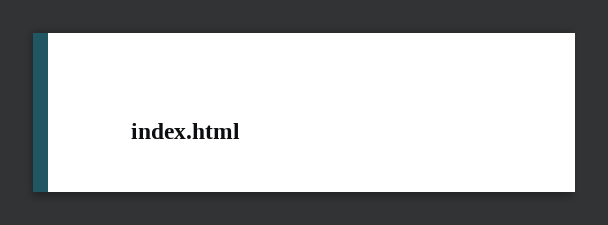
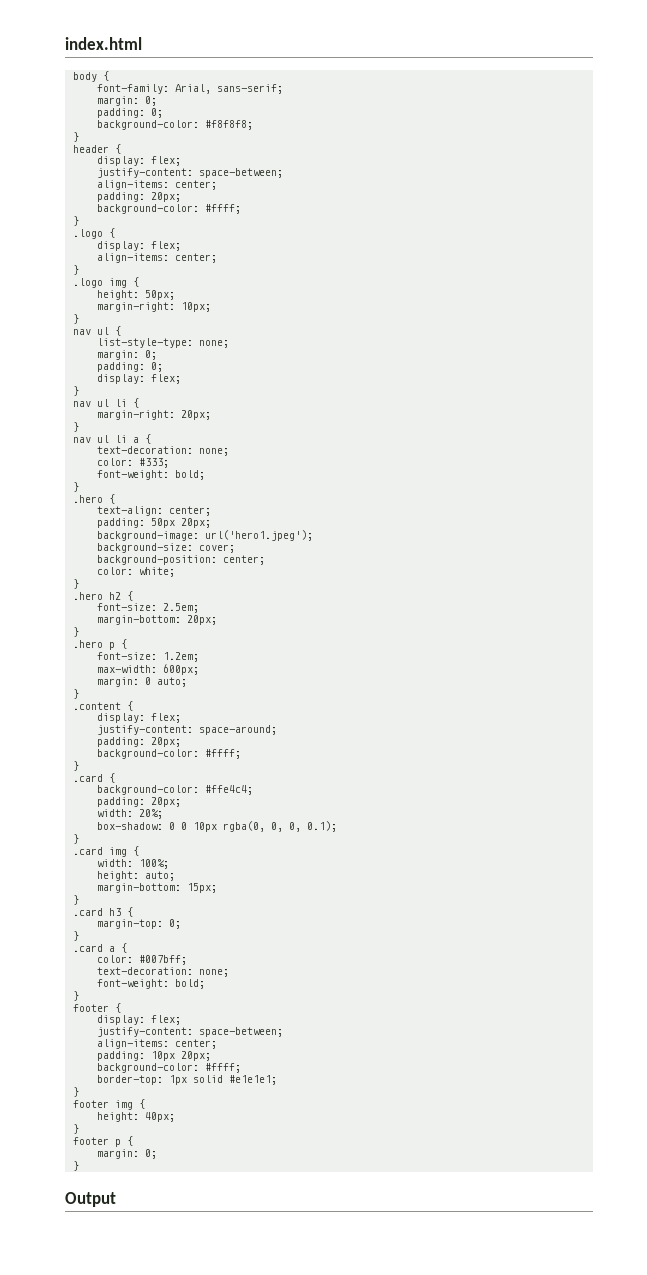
(240, 131) none -> [72,71,109,82] [96,84,283,94] [96,96,157,106] [96,108,163,118] [96,120,253,130] [72,132,79,142] [72,144,121,154] [96,156,181,166] [96,168,283,178] [96,180,217,190] [96,192,181,202] [96,204,241,214] [72,216,79,226] [72,228,115,239] [96,241,181,251] [96,253,217,263] [72,265,79,275] [72,277,139,288] [96,290,175,300] [96,302,211,312] [72,314,79,324] [72,326,121,336] [96,338,229,348] [96,350,157,360] [96,362,163,372] [96,374,181,384] [72,386,79,396] [72,398,139,408] [96,410,211,420] [72,422,79,432] [72,434,151,444] [96,446,229,456] [96,458,169,468] [96,470,205,480] [72,482,79,492] [72,494,115,504] [96,506,211,516] [96,518,211,528] [96,530,313,541] [96,543,235,553] [96,555,265,565] [96,567,175,577] [72,579,79,589] [72,591,133,601] [96,603,199,613] [96,615,217,625] [72,627,79,637] [72,639,127,650] [96,652,199,662] [96,664,199,675] [96,677,187,687] [72,689,79,699] [72,701,133,711] [96,713,181,723] [96,725,277,735] [96,737,181,747] [96,749,241,759] [72,761,79,771] [72,773,115,783] [96,785,253,795] [96,797,181,807] [96,809,163,819] [96,821,337,832] [72,834,79,844] [72,846,139,857] [96,859,169,869] [96,871,175,881] [96,883,217,893] [72,895,79,905] [72,907,133,917] [96,919,181,929] [72,931,79,941] [72,943,127,953] [96,955,187,965] [96,967,229,977] [96,979,205,989] [72,991,79,1001] [72,1003,121,1013] [96,1015,181,1025] [96,1027,283,1037] [96,1039,217,1049] [96,1051,211,1061] [96,1063,241,1073] [96,1075,277,1085] [72,1087,79,1097] [72,1099,145,1110] [96,1112,175,1122] [72,1124,79,1134] [72,1136,133,1147] [96,1149,157,1159] [72,1161,79,1171] [65,1192,116,1207] // body { // font-family: Arial, sans-serif; // margin: 0; // padding: 0; // background-color: #f8f8f8; // } // header { // display: flex; // justify-content: space-between; // align-items: center; // padding: 20px; // background-color: #ffff; // } // .logo { // display: flex; // align-items: center; // } // .logo img { // height: 50px; // margin-right: 10px; // } // nav ul { // list-style-type: none; // margin: 0; // padding: 0; // display: flex; // } // nav ul li { // margin-right: 20px; // } // nav ul li a { // text-decoration: none; // color: #333; // font-weight: bold; // } // .hero { // text-align: center; // padding: 50px 20px; // background-image: url('hero1.jpeg'); // background-size: cover; // background-position: center; // color: white; // } // .hero h2 { // font-size: 2.5em; // margin-bottom: 20px; // } // .hero p { // font-size: 1.2em; // max-width: 600px; // margin: 0 auto; // } // .content { // display: flex; // justify-content: space-around; // padding: 20px; // background-color: #ffff; // } // .card { // background-color: #ffe4c4; // padding: 20px; // width: 20%; // box-shadow: 0 0 10px rgba(0, 0, 0, 0.1); // } // .card img { // width: 100%; // height: auto; // margin-bottom: 15px; // } // .card h3 { // margin-top: 0; // } // .card a { // color: #007bff; // text-decoration: none; // font-weight: bold; // } // footer { // display: flex; // justify-content: space-between; // align-items: center; // padding: 10px 20px; // background-color: #ffff; // border-top: 1px solid #e1e1e1; // } // footer img { // height: 40px; // } // footer p { // margin: 0; // } // Output

